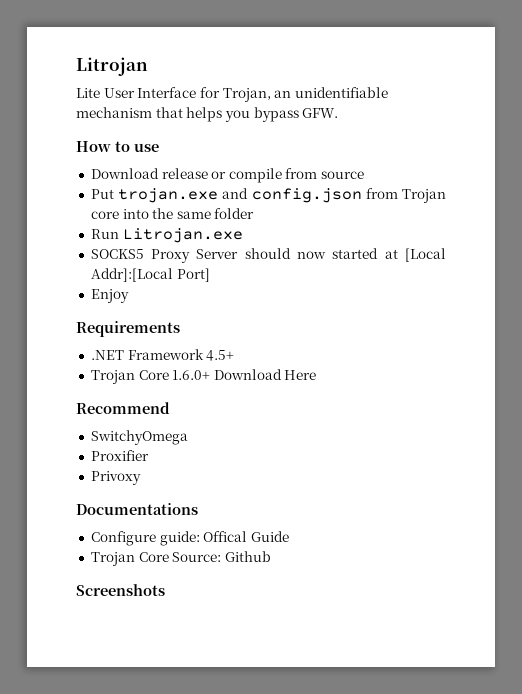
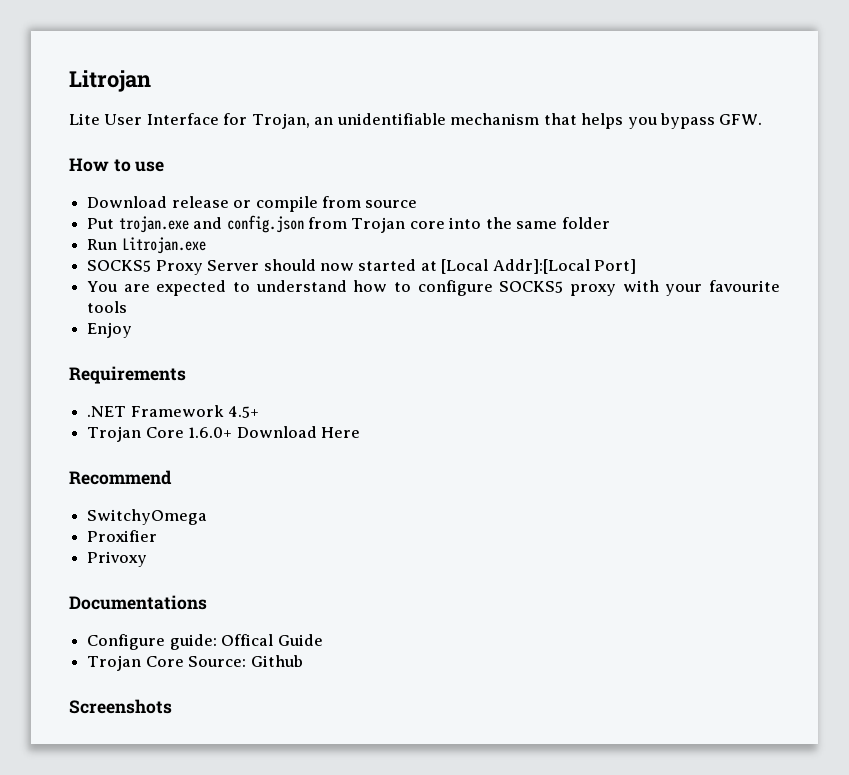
(210, 275) none -> [87,280,780,296] [87,301,128,313] // You are expected to understand how to configure SOCKS5 proxy with your favourite tools

